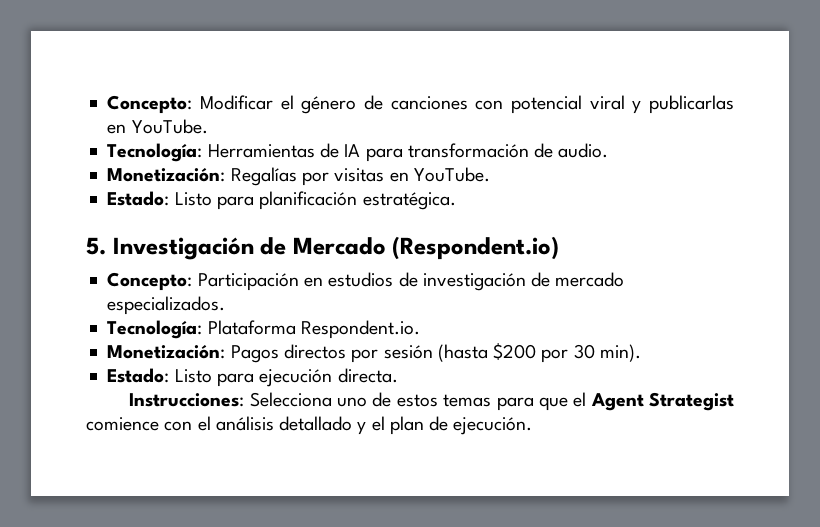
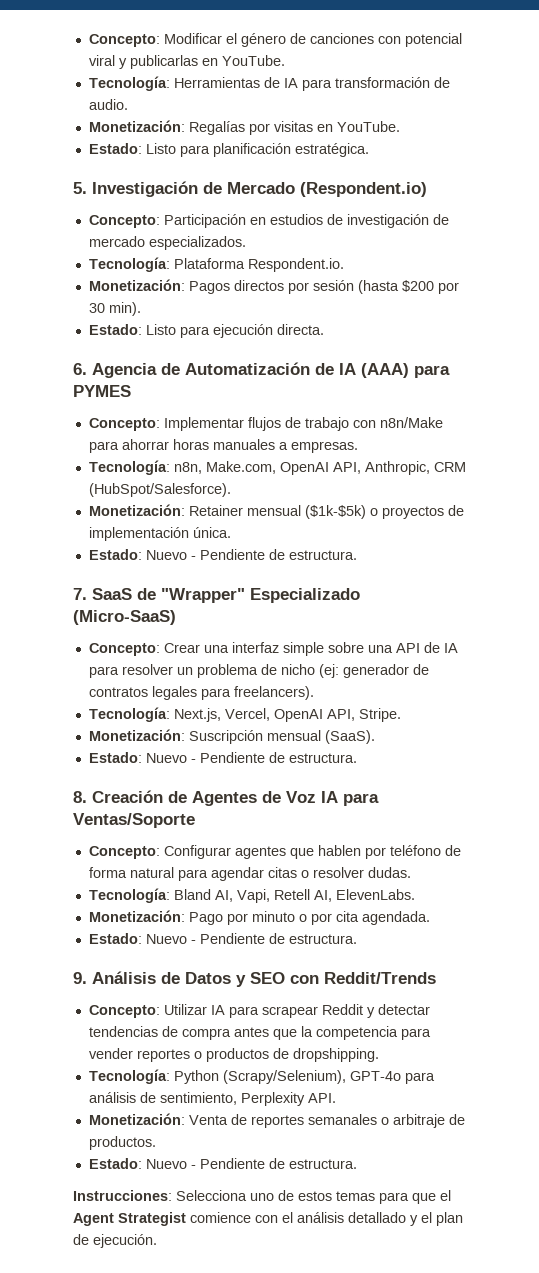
(398, 375) none -> [73,362,450,378] [73,385,131,397] [88,417,443,431] [88,439,358,453] [88,460,466,475] [88,483,231,497] [88,504,464,519] [88,527,231,541] [88,549,357,560] [73,588,360,603] [73,610,176,625] [88,642,458,656] [88,664,429,678] [88,686,314,700] [88,707,401,722] [88,729,375,744] [88,752,357,763] [73,790,379,806] [73,813,195,828] [88,845,461,859] [88,867,411,881] [88,888,415,903] [88,910,430,925] [88,933,357,944] [73,971,436,987] [88,1004,430,1018] [88,1026,431,1040] [88,1048,379,1062] [88,1069,435,1084] [88,1092,336,1106] [88,1113,465,1128] [88,1136,156,1150] [88,1158,357,1169] // 6. Agencia de Automatización de IA (AAA) para PYMES // Concepto: Implementar flujos de trabajo con n8n/Make para ahorrar horas manuales a empresas. // Tecnología: n8n, Make.com, OpenAI API, Anthropic, CRM (HubSpot/Salesforce). // Monetización: Retainer mensual ($1k-$5k) o proyectos de implementación única. // Estado: Nuevo - Pendiente de estructura. // 7. SaaS de "Wrapper" Especializado (Micro-SaaS) // Concepto: Crear una interfaz simple sobre una API de IA para resolver un problema de nicho (ej: generador de contratos legales para freelancers). // Tecnología: Next.js, Vercel, OpenAI API, Stripe. // Monetización: Suscripción mensual (SaaS). // Estado: Nuevo - Pendiente de estructura. // 8. Creación de Agentes de Voz IA para Ventas/Soporte // Concepto: Configurar agentes que hablen por teléfono de forma natural para agendar citas o resolver dudas. // Tecnología: Bland AI, Vapi, Retell AI, ElevenLabs. // Monetización: Pago por minuto o por cita agendada. // Estado: Nuevo - Pendiente de estructura. // 9. Análisis de Datos y SEO con Reddit/Trends // Concepto: Utilizar IA para scrapear Reddit y detectar tendencias de compra antes que la competencia para vender reportes o productos de dropshipping. // Tecnología: Python (Scrapy/Selenium), GPT-4o para análisis de sentimiento, Perplexity API. // Monetización: Venta de reportes semanales o arbitraje de productos. // Estado: Nuevo - Pendiente de estructura.

